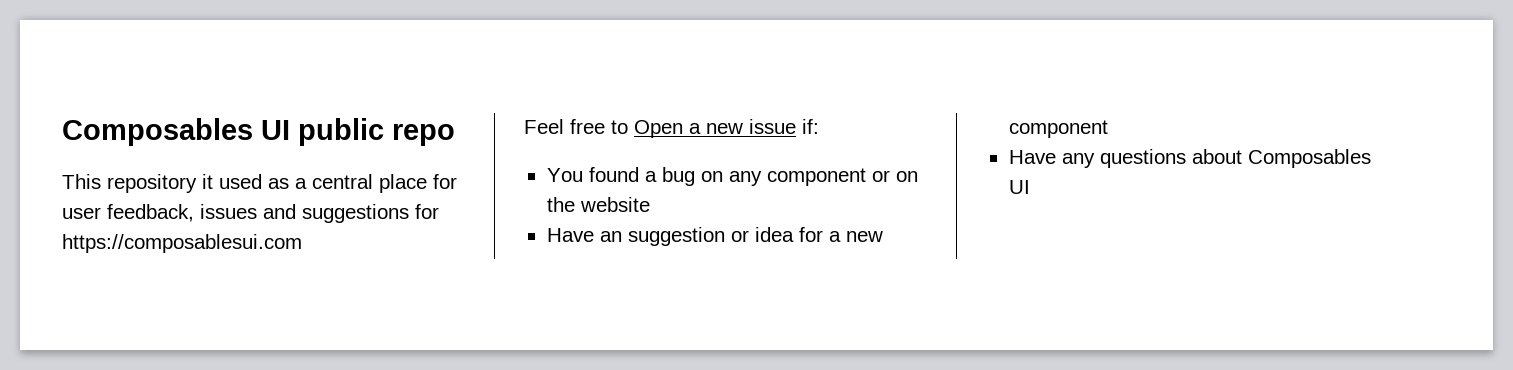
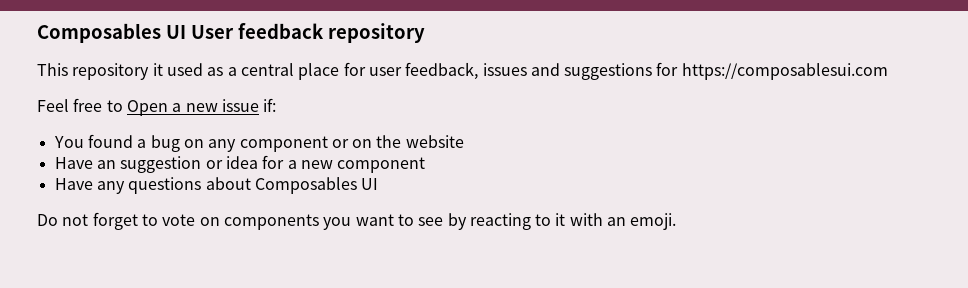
[62,118,455,146] Composables UI public repo -> [37,23,425,43] Composables UI User feedback repository
(1030, 187) none -> [37,212,677,230] // Do not forget to vote on components you want to see by reacting to it with an emoji.

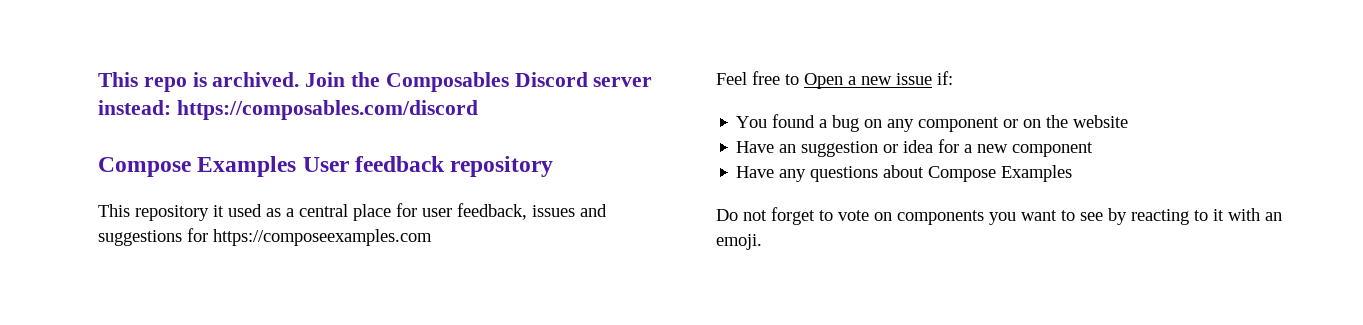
[37,23,186,43] Composables UI -> [98,72,653,92] [98,100,478,120] [98,156,297,177] This repo is archived. Join the Composables Discord server instead: https://composables.com/discord // Compose Examples
[681,63,888,80] https://composablesui.com -> [213,229,432,246] https://composeexamples.com
[254,177,379,194] Composables UI -> [928,165,1073,182] Compose Examples

